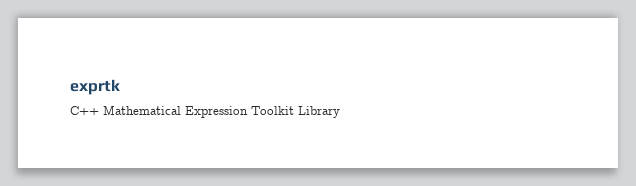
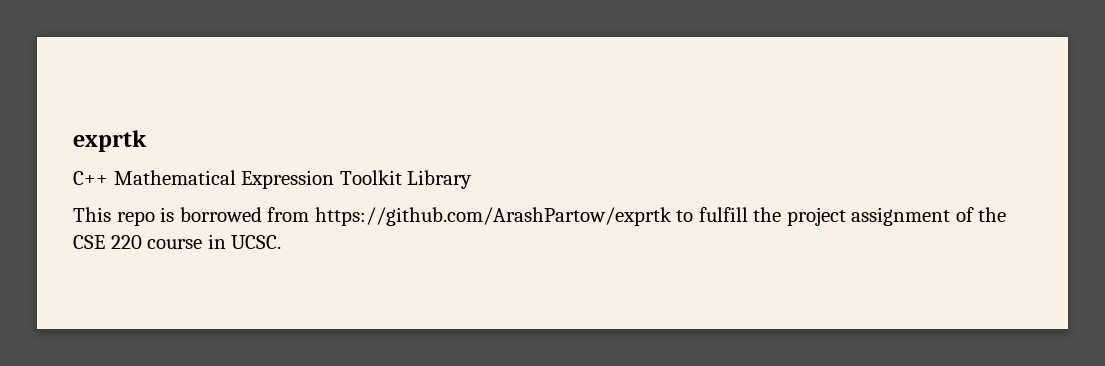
(340, 112) none -> [73,207,1007,226] [73,234,282,249] // This repo is borrowed from https://github.com/ArashPartow/exprtk to fulfill the project assignment of the CSE 220 course in UCSC.

